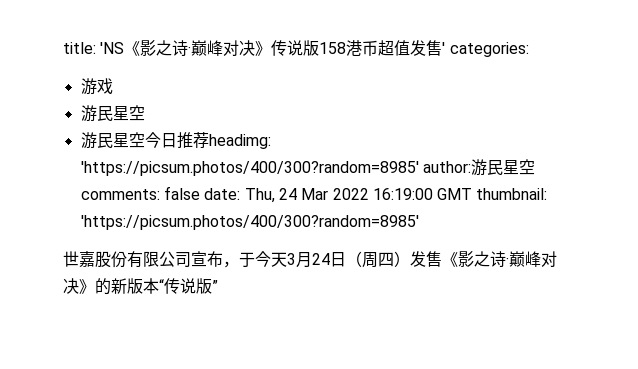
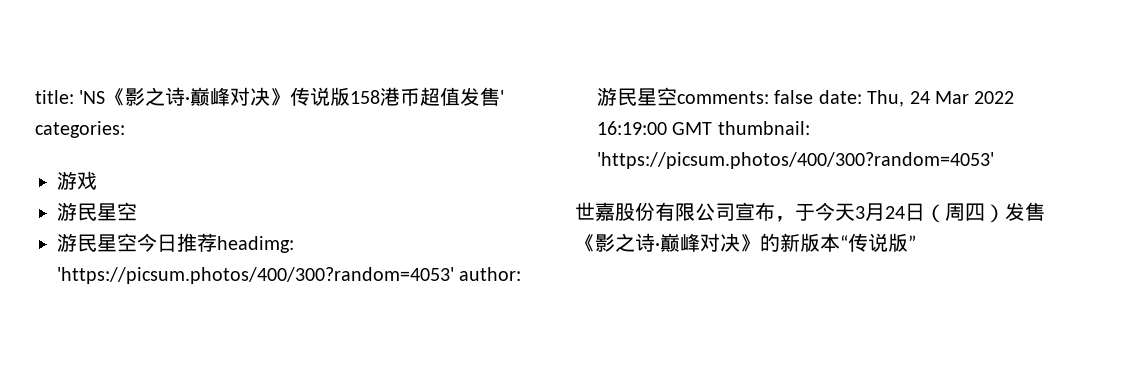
[80,161,419,176] 'https://picsum.photos/400/300?random=8985' -> [57,267,454,284] 'https://picsum.photos/400/300?random=4053'
[80,215,419,230] 'https://picsum.photos/400/300?random=8985' -> [597,152,994,169] 'https://picsum.photos/400/300?random=4053'

